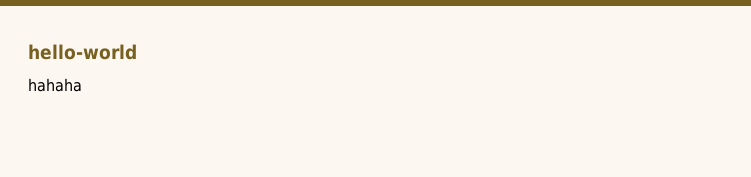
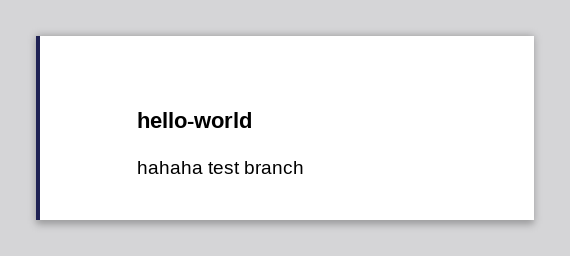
(82, 85) none -> [208,161,305,174] test branch

